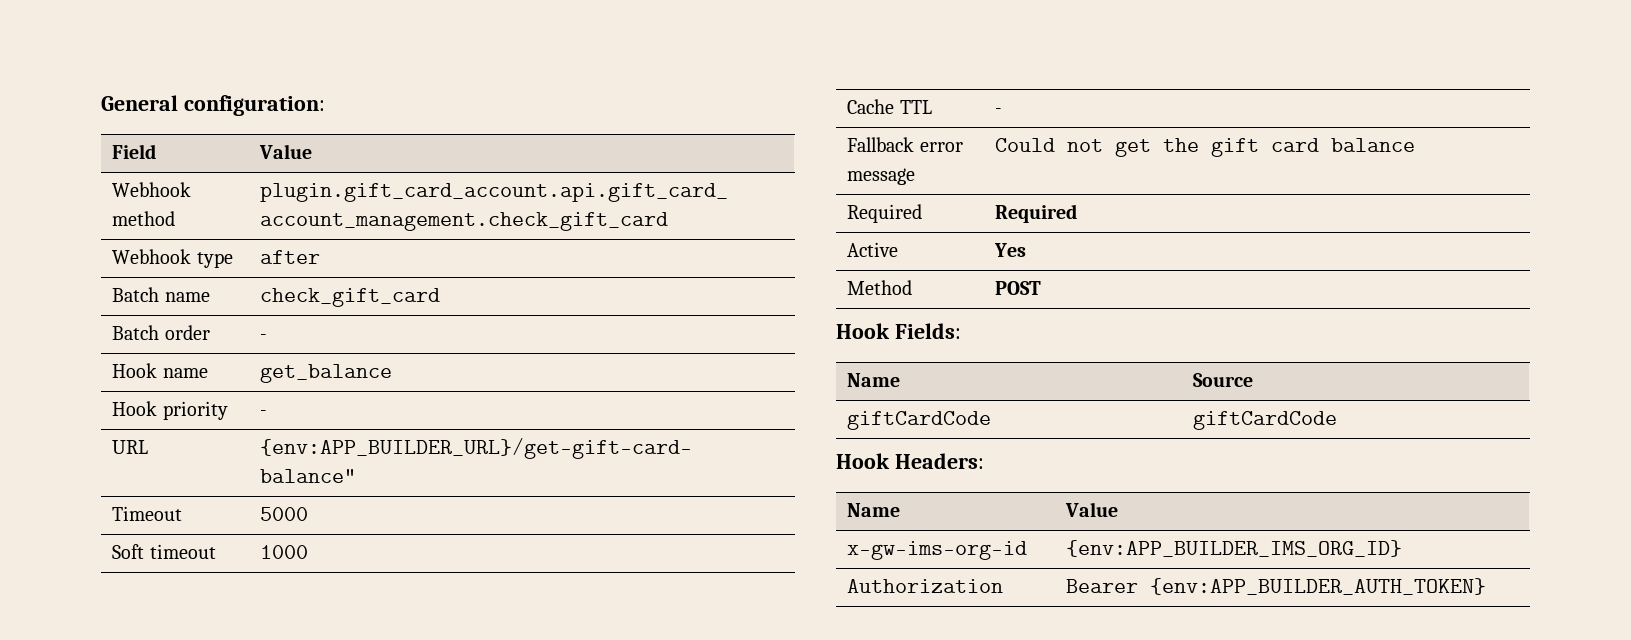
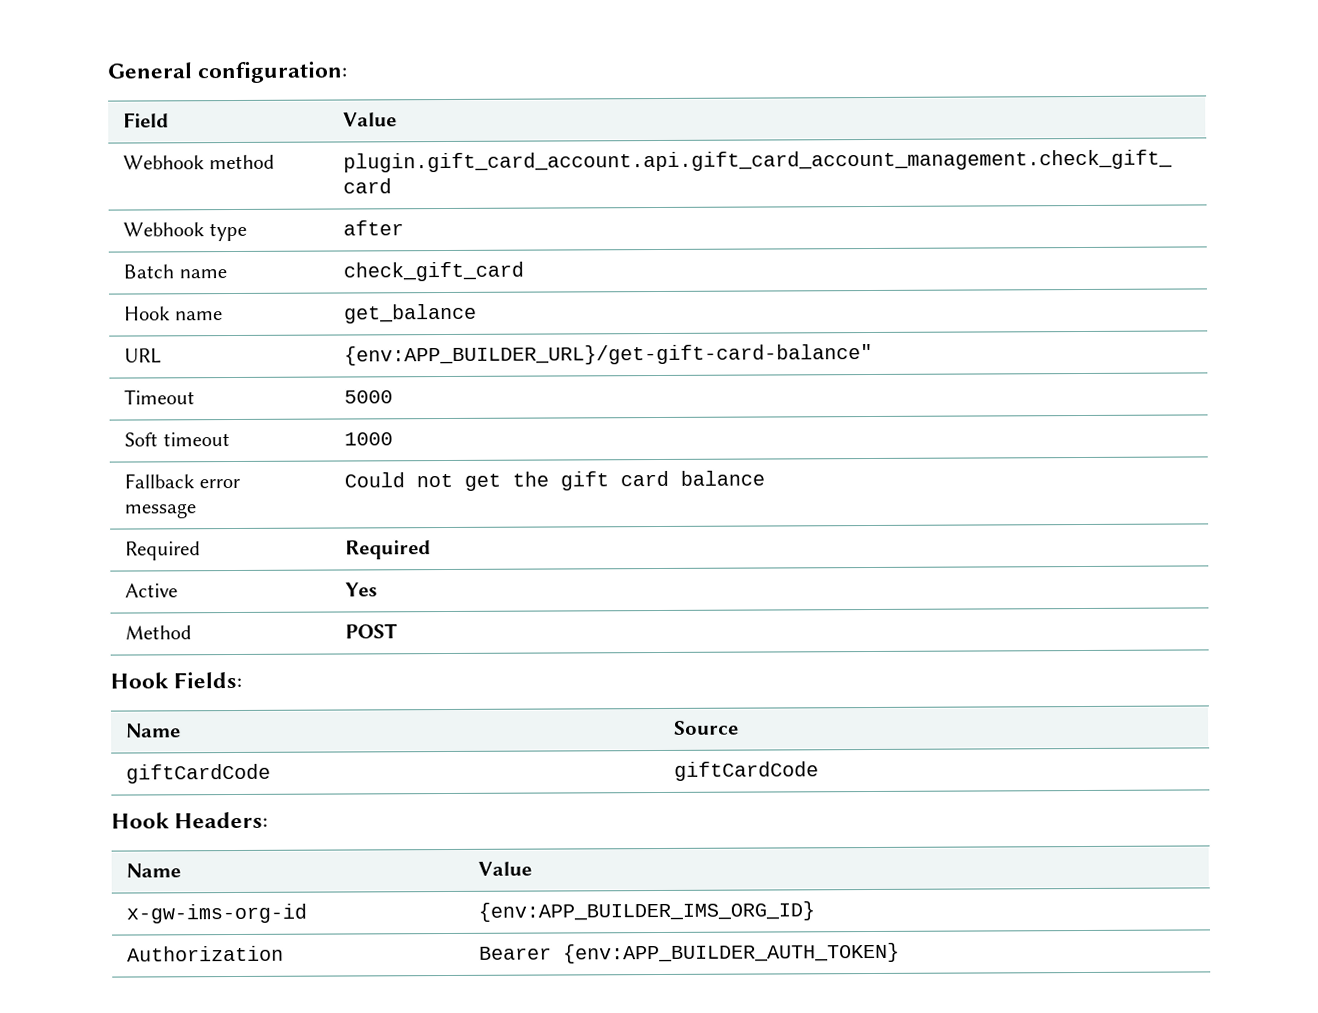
[112,325,210,340] [260,334,268,340] // Batch order | - -> (525, 271) none
[112,401,228,420] [260,410,268,416] // Hook priority | - -> (478, 313) none
[847,99,932,114] [995,108,1003,114] // Cache TTL | - -> (394, 439) none

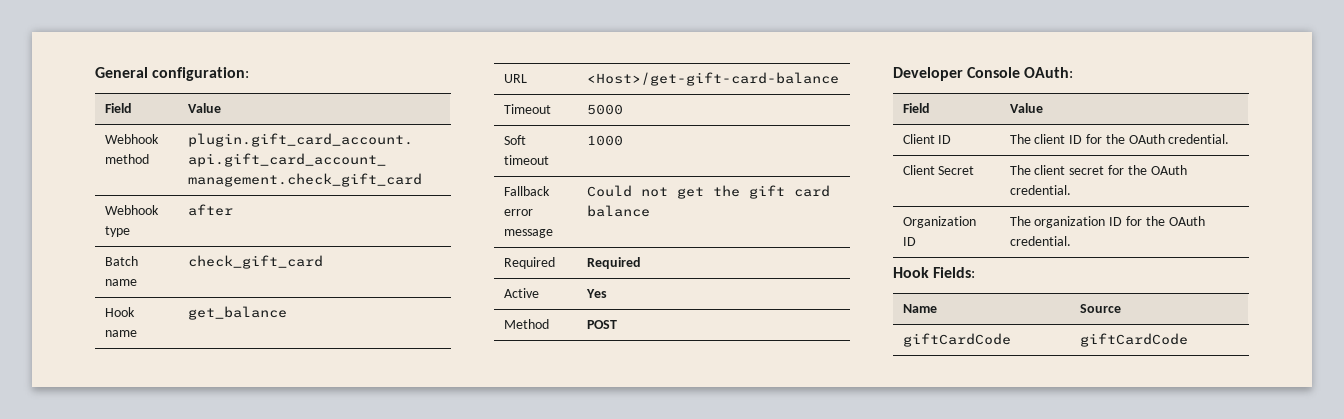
[344,343,874,366] {env:APP_BUILDER_URL}/get-gift-card-balance" -> [586,72,839,86] <Host>/get-gift-card-balance
(399, 631) none -> [893,67,1074,81] [902,103,930,113] [1009,103,1043,113] [902,134,952,144] [1009,134,1230,144] [902,165,975,175] [1009,165,1187,175] [1009,185,1071,195] [902,216,976,228] [902,237,916,246] [1009,216,1205,228] [1009,236,1071,246] // Developer Console OAuth: // Field | Value // Client ID | The client ID for the OAuth credential. // Client Secret | The client secret for the OAuth credential. // Organization ID | The organization ID for the OAuth credential.
[111,811,269,829] [126,863,182,878] [478,861,533,876] [126,903,308,924] [478,901,816,922] [127,945,285,962] [479,942,901,964] // Hook Headers: // Name | Value // x-gw-ims-org-id | {env:APP_BUILDER_IMS_ORG_ID} // Authorization | Bearer {env:APP_BUILDER_AUTH_TOKEN} -> (1188, 340) none

